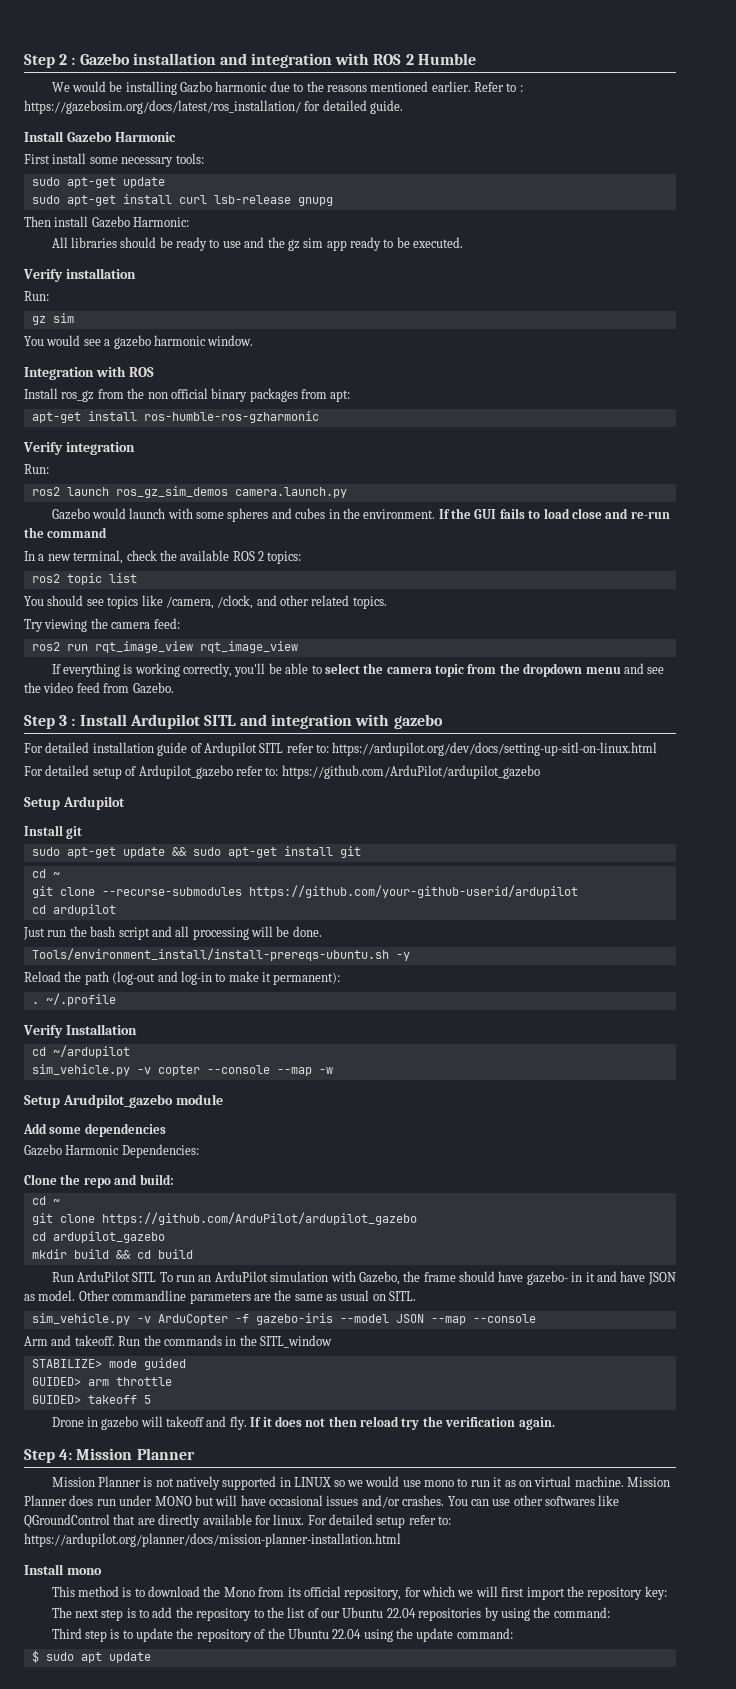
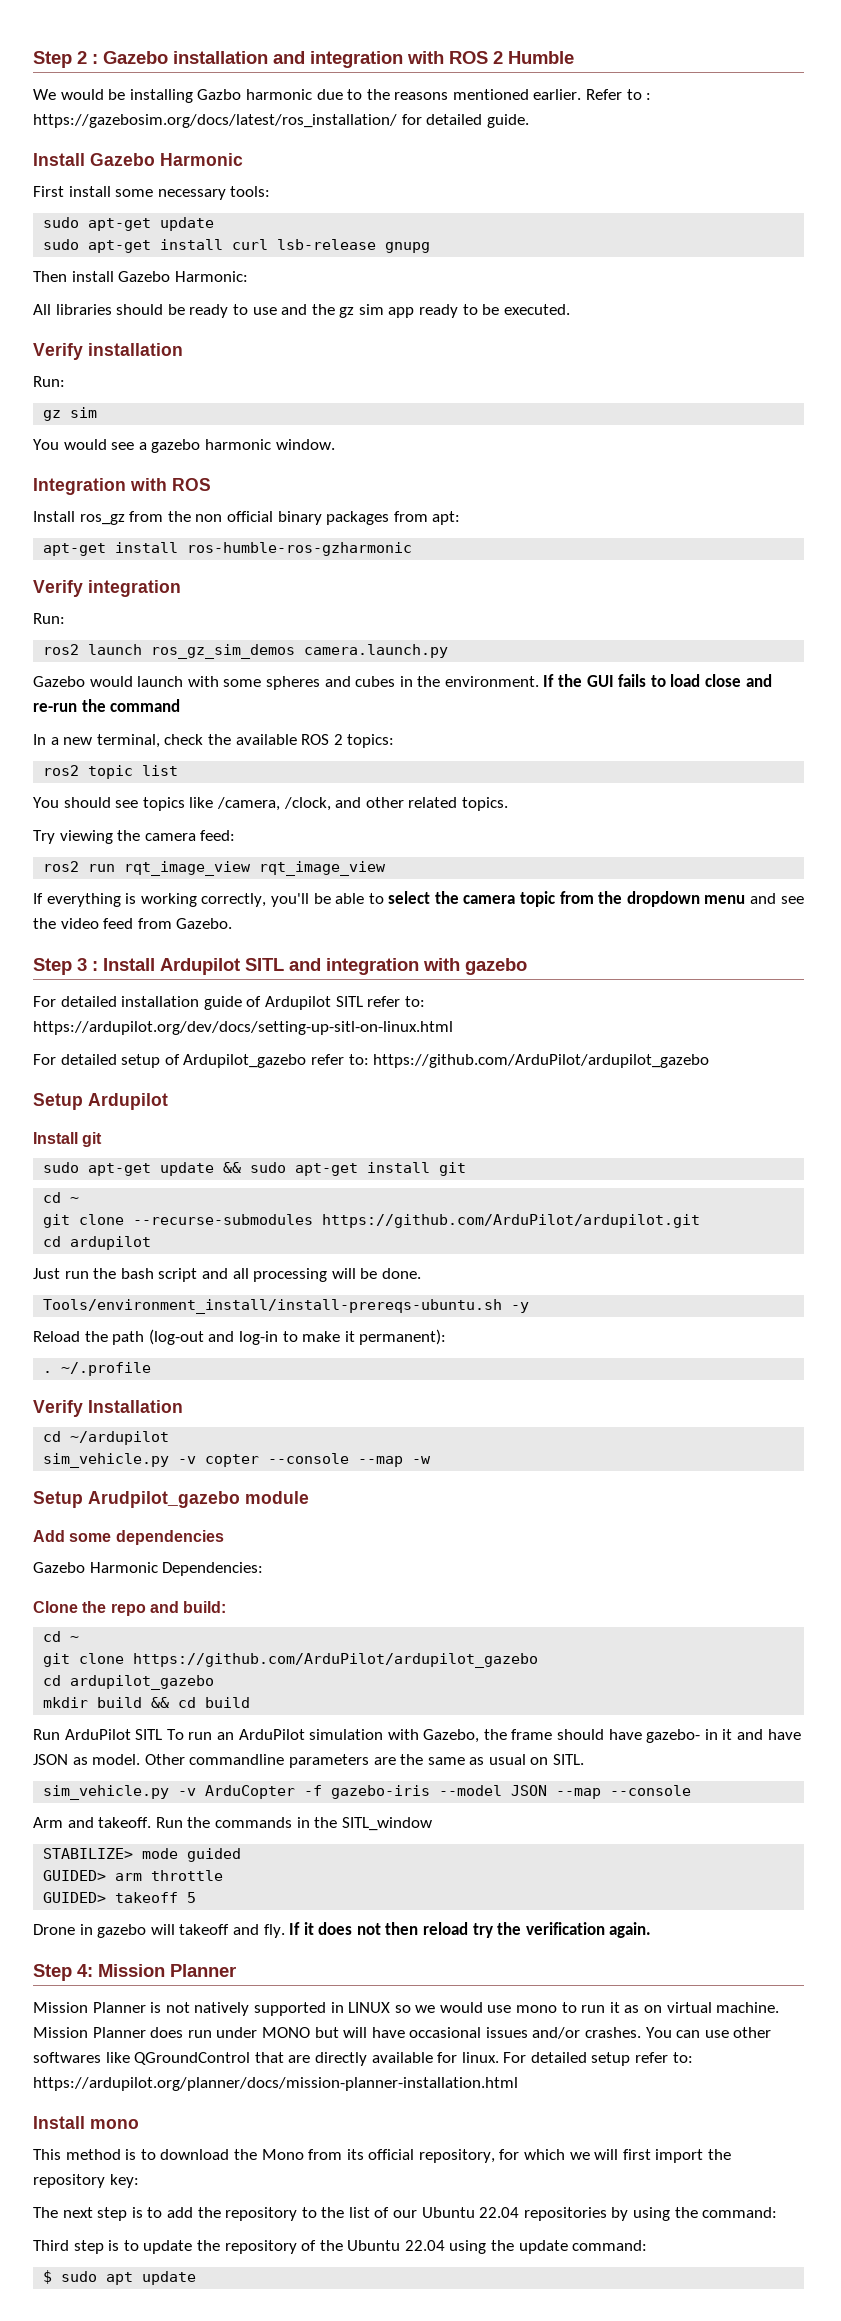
[248,885,578,898] https://github.com/your-github-userid/ardupilot -> [322,1214,701,1228] https://github.com/ArduPilot/ardupilot.git

